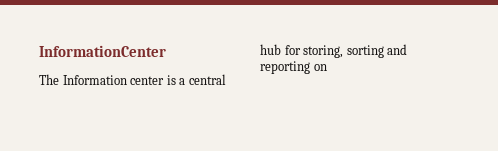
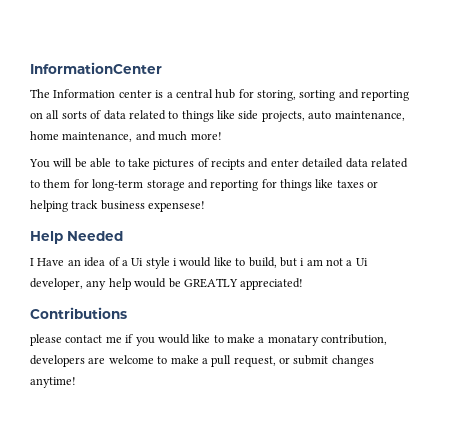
(327, 67) none -> [46,110,405,122] [30,131,222,142] [29,158,408,170] [30,179,379,191] [30,200,206,212] [30,231,123,244] [30,257,368,269] [30,278,304,290] [30,307,127,319] [30,334,388,346] [30,355,374,367] [30,377,76,388] all sorts of data related to things like side projects, auto maintenance, home maintenance, and much more! // You will be able to take pictures of recipts and enter detailed data related to them for long-term storage and reporting for things like taxes or helping track business expensese! // Help Needed // I Have an idea of a Ui style i would like to build, but i am not a Ui developer, any help would be GREATLY appreciated! // Contributions // please contact me if you would like to make a monatary contribution, developers are welcome to make a pull request, or submit changes anytime!

